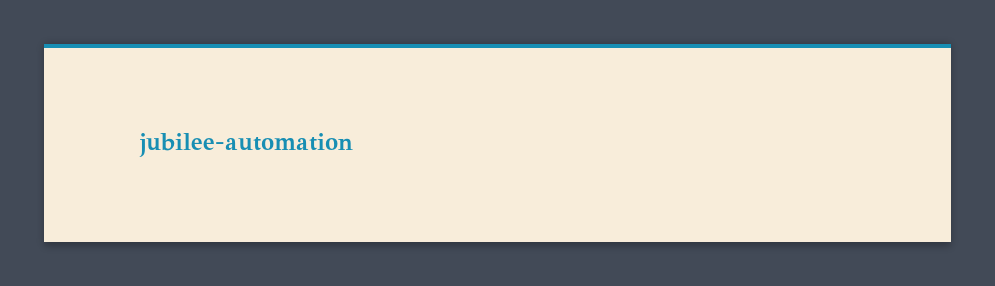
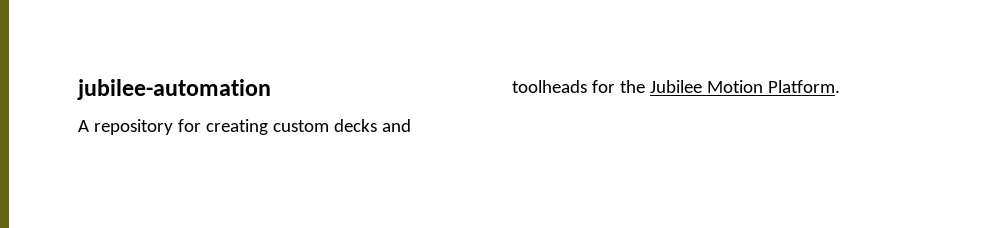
(353, 145) none -> [78,119,411,135] [512,80,840,93] // A repository for creating custom decks and toolheads for the Jubilee Motion Platform.

